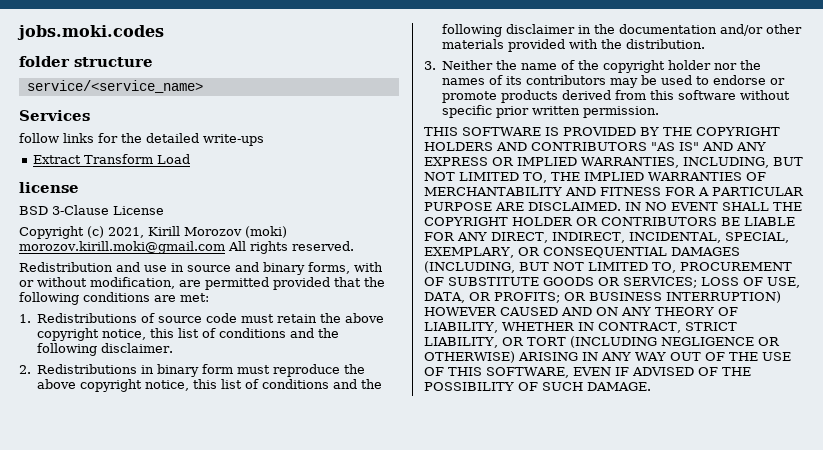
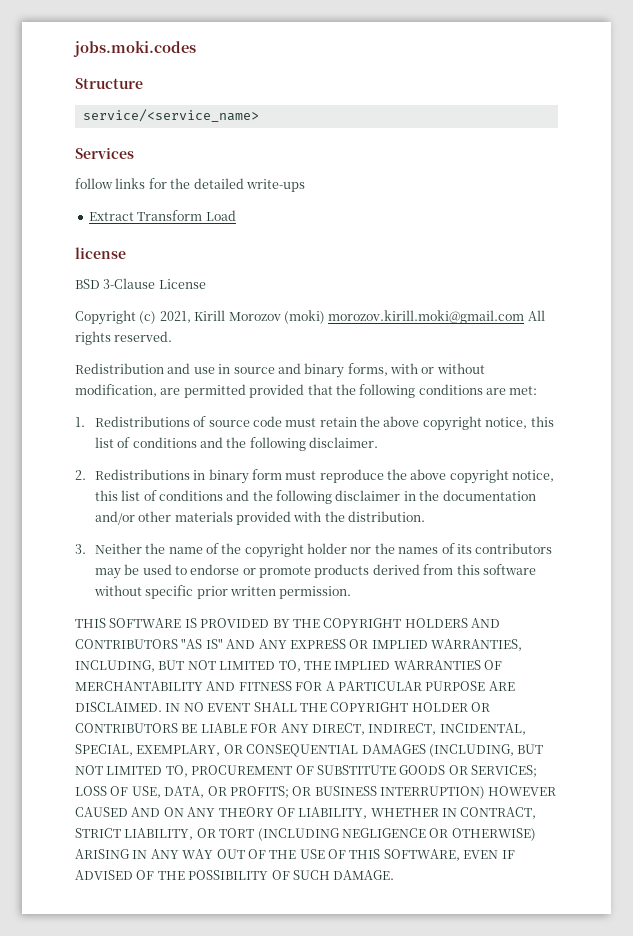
[19,56,153,67] folder structure -> [75,78,143,89] Structure

